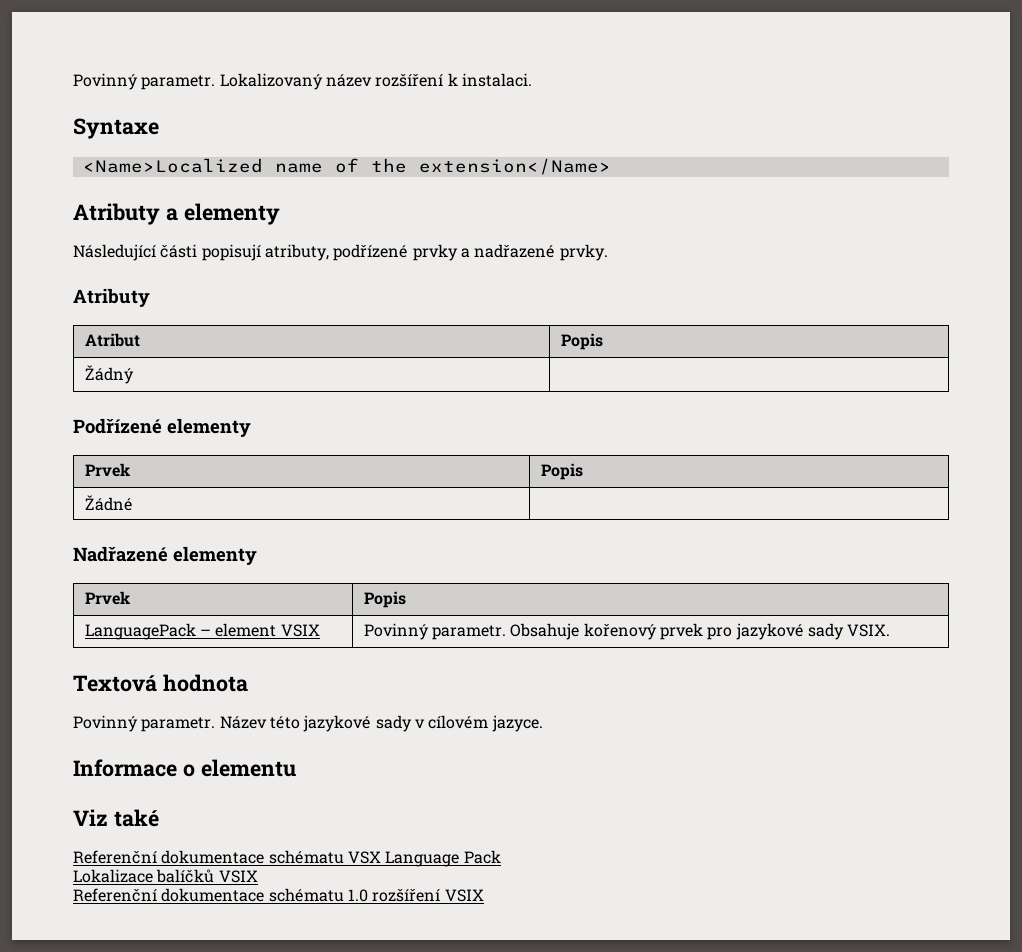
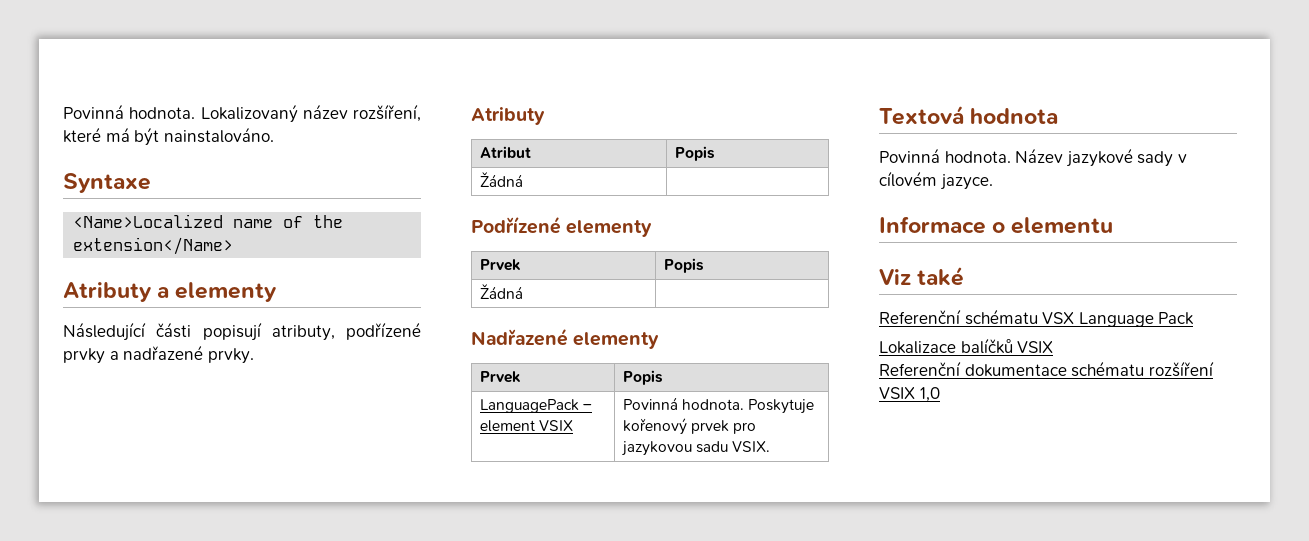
[73,73,532,90] Povinný parametr. Lokalizovaný název rozšíření k instalaci. -> [63,104,421,123] [63,127,274,146] Povinná hodnota. Lokalizovaný název rozšíření, které má být nainstalováno.
[84,365,134,384] Žádný -> [479,172,523,187] Žádná
[84,495,133,511] Žádné -> [479,284,523,299] Žádná
[363,623,580,640] Povinný parametr. Obsahuje -> [622,397,815,414] Povinná hodnota. Poskytuje
[735,623,844,640] jazykové sady -> [621,441,728,456] jazykovou sadu
[73,715,300,732] Povinný parametr. Název této -> [879,148,1064,163] Povinná hodnota. Název
[161,850,265,864] dokumentace -> (961, 316) none
[347,889,368,902] 1.0 -> (1145, 369) none
(484, 895) none -> [919,387,940,402] 1,0

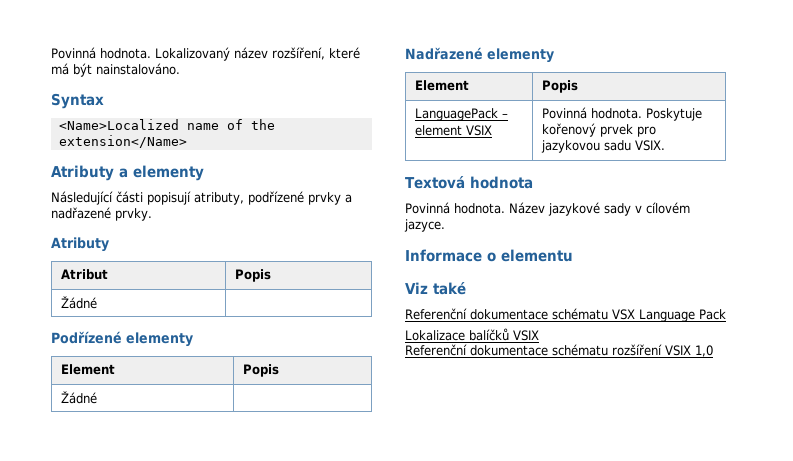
[63,173,151,193] Syntaxe -> [51,93,104,109] Syntax
[479,172,523,187] Žádná -> [60,296,97,309] Žádné
[479,259,521,271] [663,258,704,273] [479,284,523,299] Prvek | Popis // Žádná -> [60,364,115,375] [242,364,279,377] [60,391,97,404] Element | Popis // Žádné
[479,371,521,383] Prvek -> [414,80,469,91] Element
(961, 316) none -> [470,309,548,320] dokumentace

